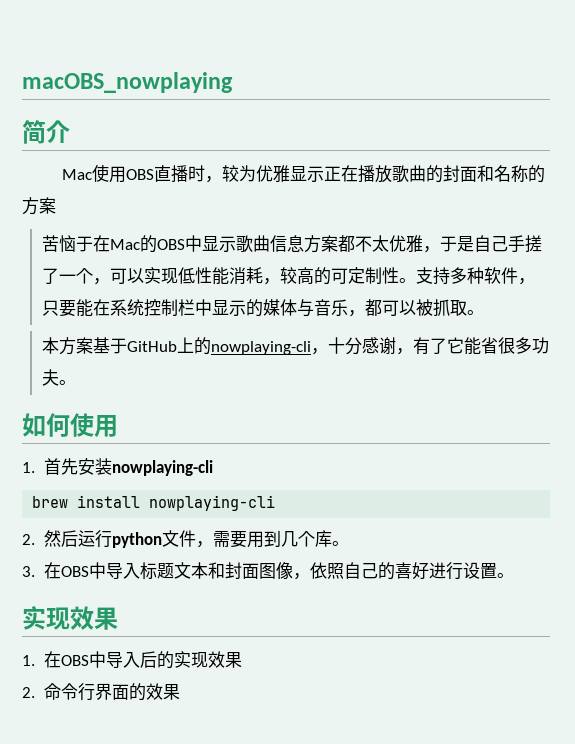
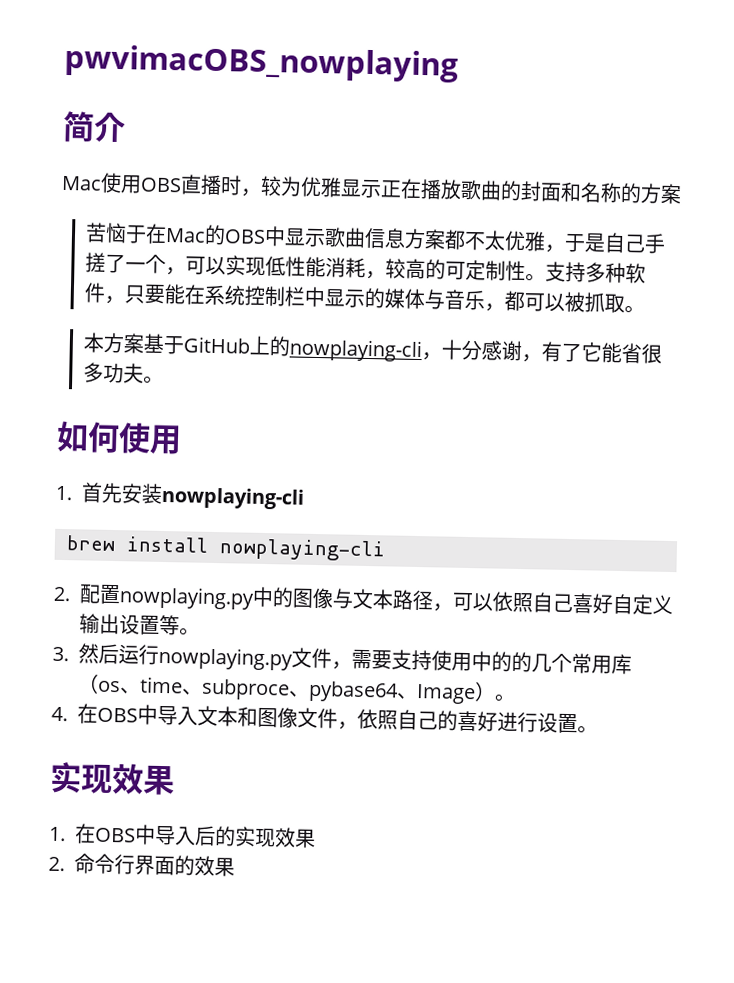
[22,72,233,93] macOBS_nowplaying -> [64,43,459,83] pwvimacOBS_nowplaying
(35, 539) none -> [79,584,674,615] [79,613,200,636] [52,646,69,662] 配置nowplaying.py中的图像与文本路径，可以依照自己喜好自定义输出设置等。 // 3.
[111,532,162,548] python -> [158,646,293,671] nowplaying.py
[246,530,349,548] [22,562,293,580] 用到几个库。 // 3.在OBS中导入标题文本和封面图像 -> [391,649,632,675] [77,673,516,705] [51,703,338,729] 支持使用中的的几个常用库（os、time、subproce、pybase64、Image）。 // 4.在OBS中导入文本和图像文件

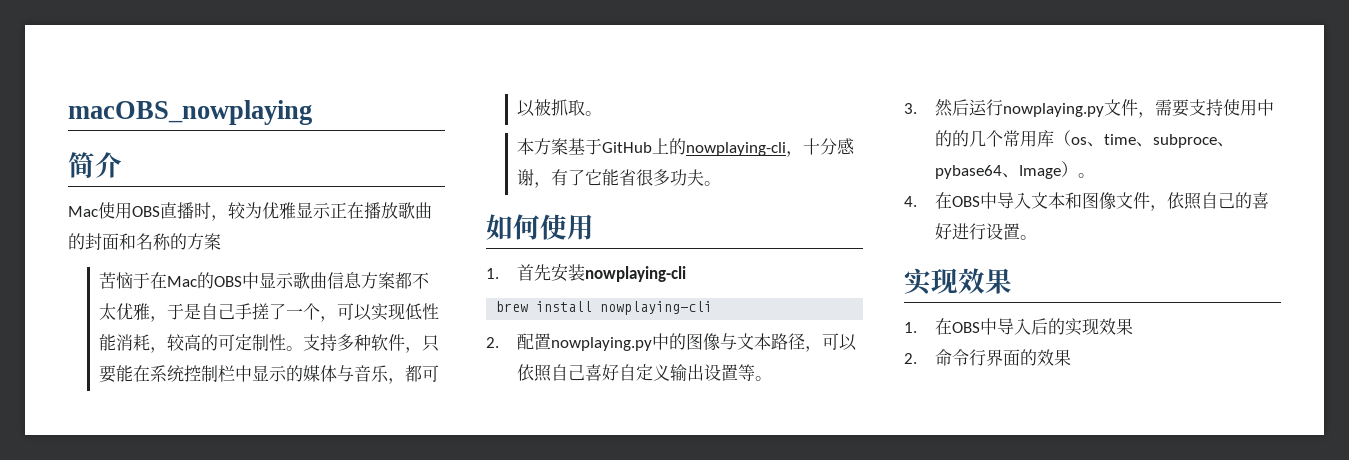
[64,43,459,83] pwvimacOBS_nowplaying -> [68,100,312,125] macOBS_nowplaying

